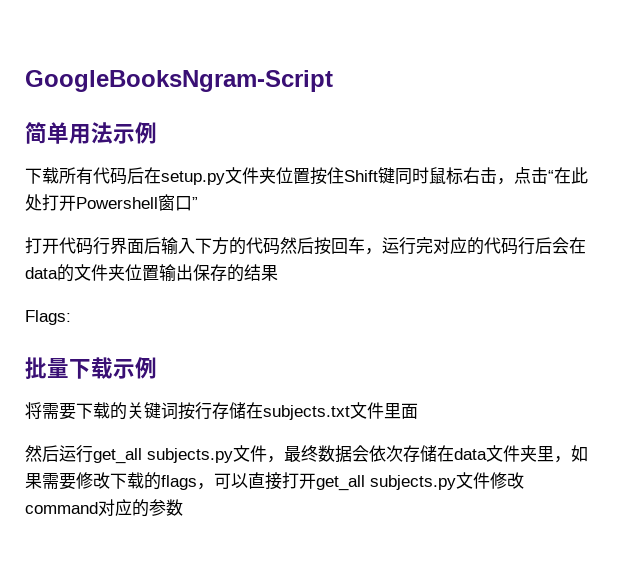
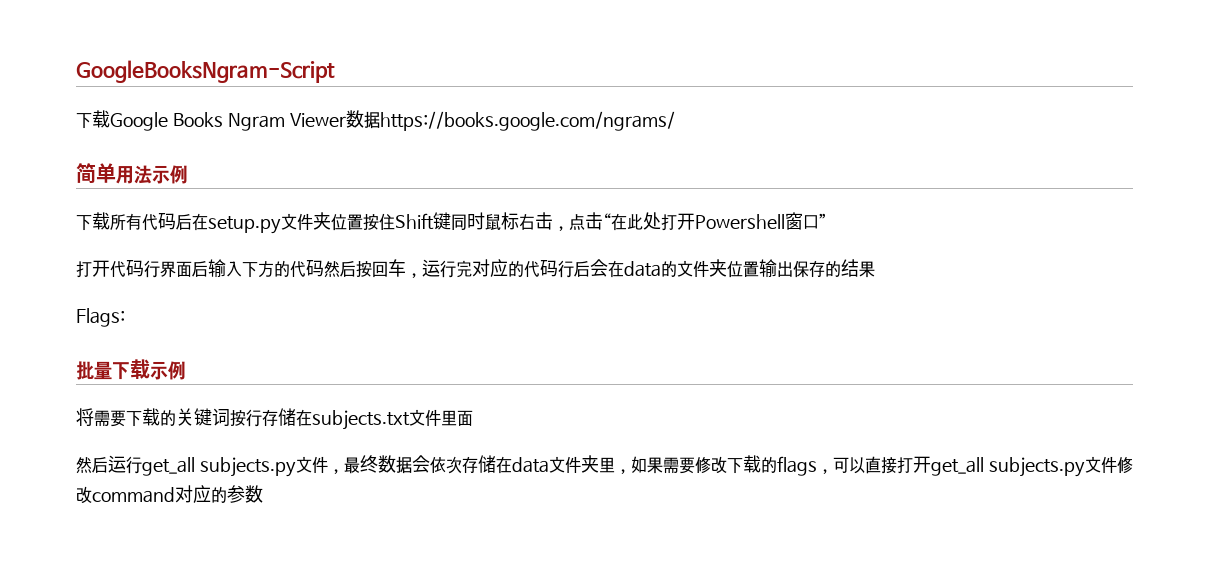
(333, 81) none -> [76,110,675,131] // 下载Google Books Ngram Viewer数据https://books.google.com/ngrams/

